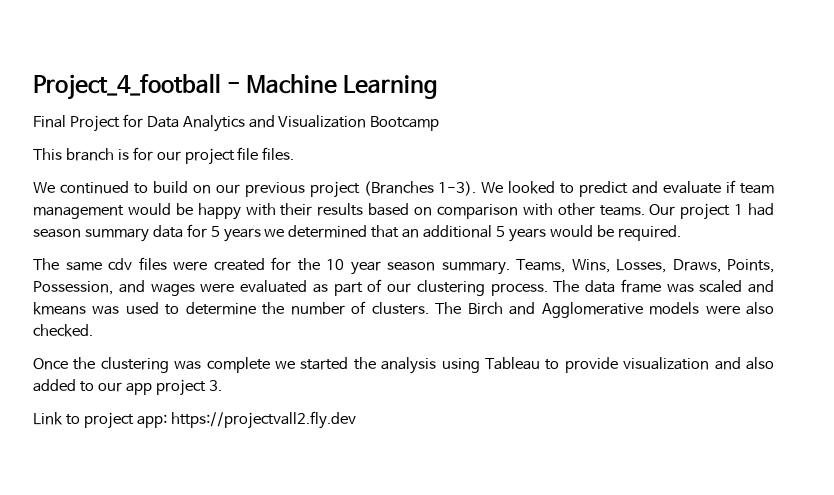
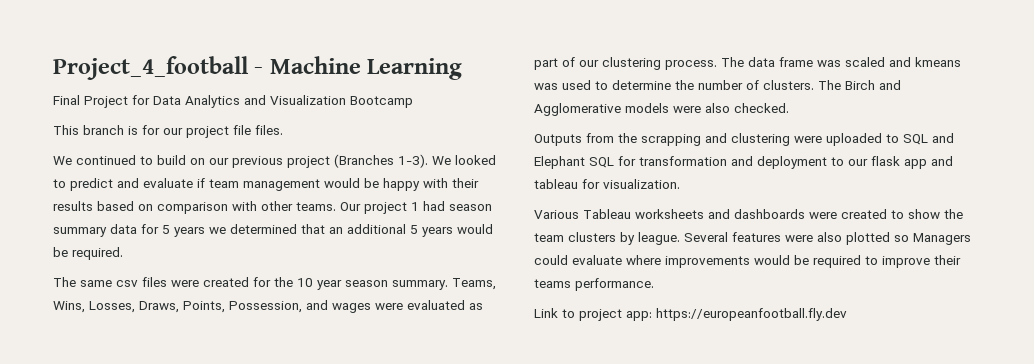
[108,258,133,270] cdv -> [116,280,138,287] csv
[33,357,774,374] [33,379,222,396] Once the clustering was complete we started the analysis using Tableau to provide visualization and also added to our app project 3. -> [534,133,954,146] [534,156,953,169] [534,179,680,189] [534,209,963,219] [534,232,971,245] [534,255,961,268] [534,278,654,291] Outputs from the scrapping and clustering were uploaded to SQL and Elephant SQL for transformation and deployment to our flask app and tableau for visualization. // Various Tableau worksheets and dashboards were created to show the team clusters by league. Several features were also plotted so Managers could evaluate where improvements would be required to improve their teams performance.
[170,411,356,429] https://projectvall2.fly.dev -> [656,308,847,321] https://europeanfootball.fly.dev

